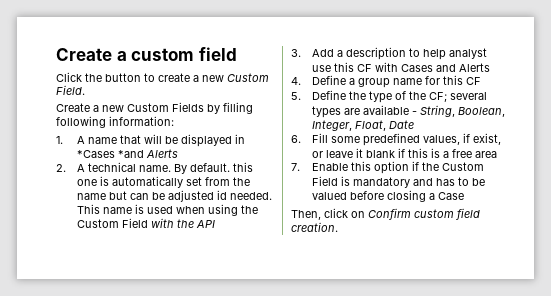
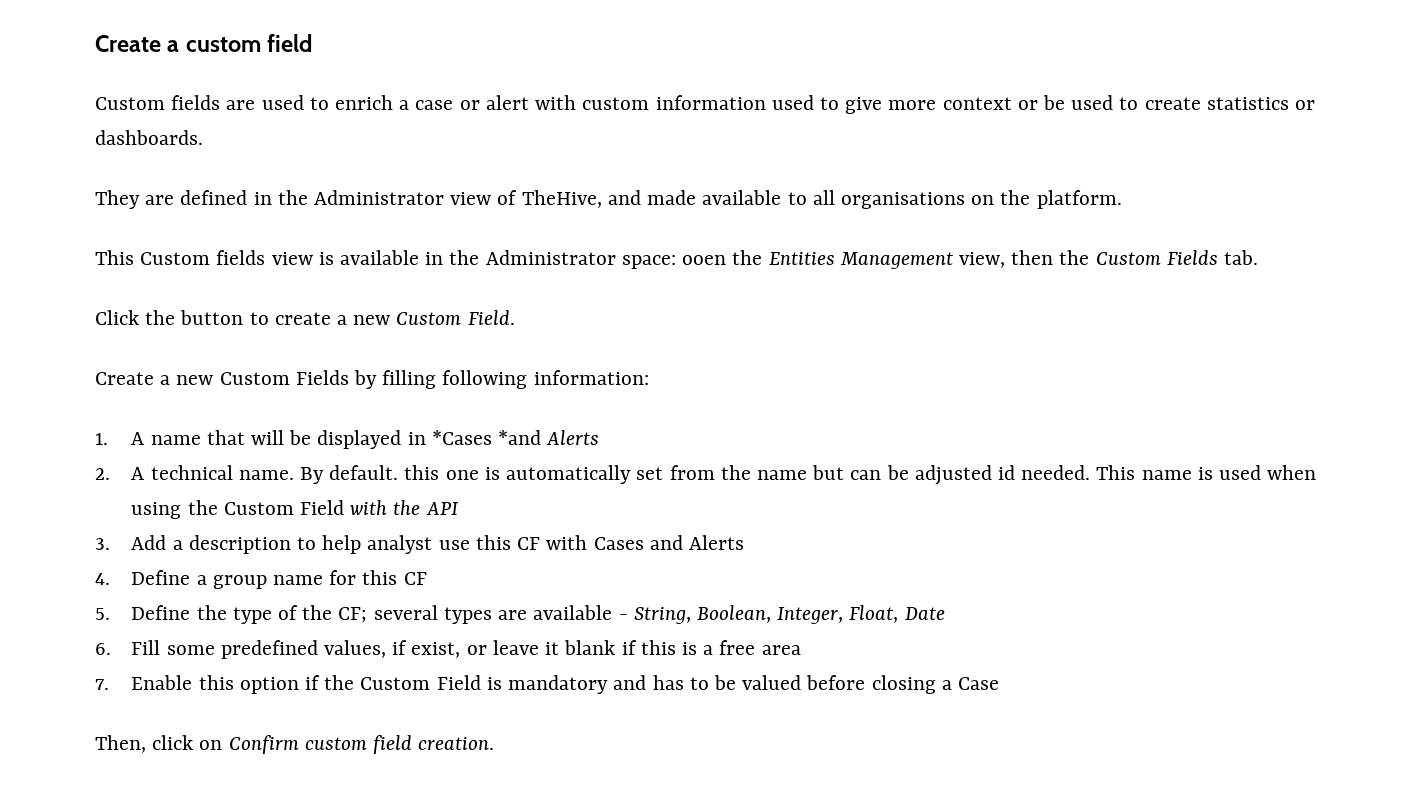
(237, 54) none -> [95,95,1316,114] [95,130,203,145] [95,190,1122,209] [95,250,1258,269] // Custom fields are used to enrich a case or alert with custom information used to give more context or be used to create statistics or dashboards. // They are defined in the Administrator view of TheHive, and made available to all organisations on the platform. // This Custom fields view is available in the Administrator space: ooen the Entities Management view, then the Custom Fields tab.

